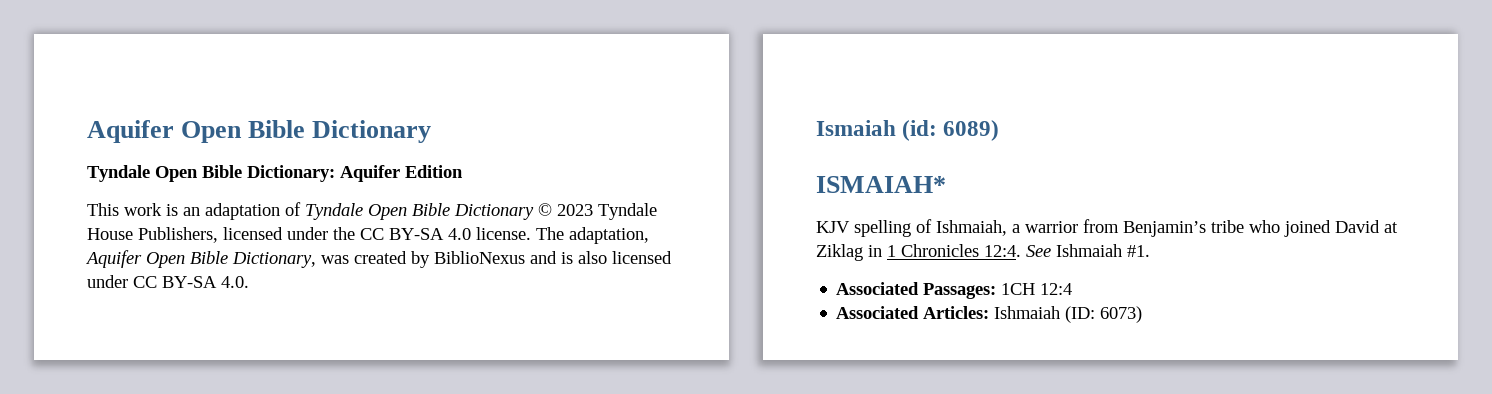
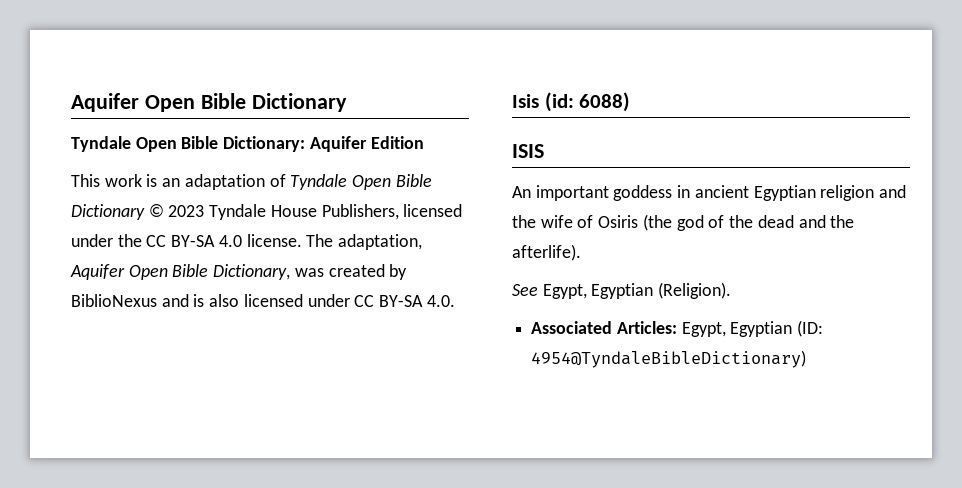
[816,120,1000,141] [816,176,946,193] [816,219,1398,237] [816,244,1150,261] [836,282,1073,299] [836,306,1143,323] Ismaiah (id: 6089) // ISMAIAH* // KJV spelling of Ishmaiah, a warrior from Benjamin’s tribe who joined David at Ziklag in 1 Chronicles 12:4. See Ishmaiah #1. // Associated Passages: 1CH 12:4 // Associated Articles: Ishmaiah (ID: 6073) -> [512,92,631,112] [512,144,544,158] [512,185,907,201] [512,214,855,231] [512,244,581,261] [512,282,732,299] [531,320,824,337] [531,350,807,368] Isis (id: 6088) // ISIS // An important goddess in ancient Egyptian religion and the wife of Osiris (the god of the dead and the afterlife). // See Egypt, Egyptian (Religion). // Associated Articles: Egypt, Egyptian (ID: 4954@TyndaleBibleDictionary)

